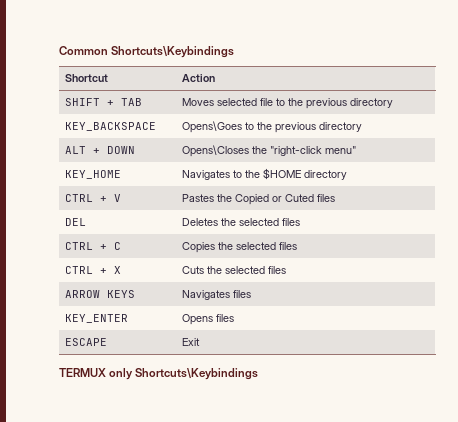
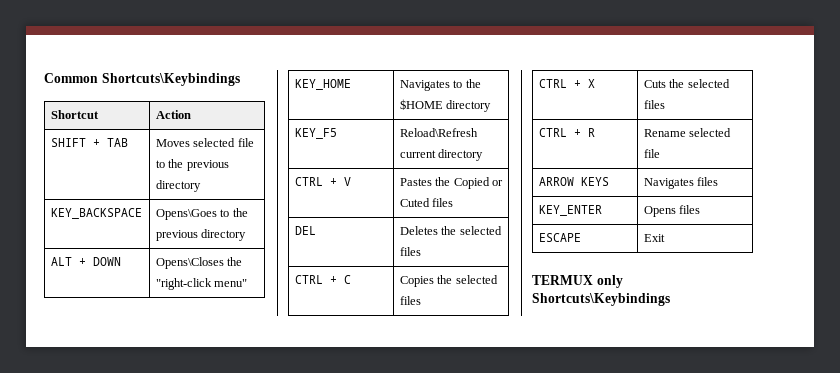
(348, 175) none -> [294,128,337,139] [399,128,478,137] [399,149,484,161] // KEY_F5 | Reload\Refresh current directory
(287, 270) none -> [538,128,595,137] [643,128,732,137] [643,149,660,158] // CTRL + R | Rename selected file

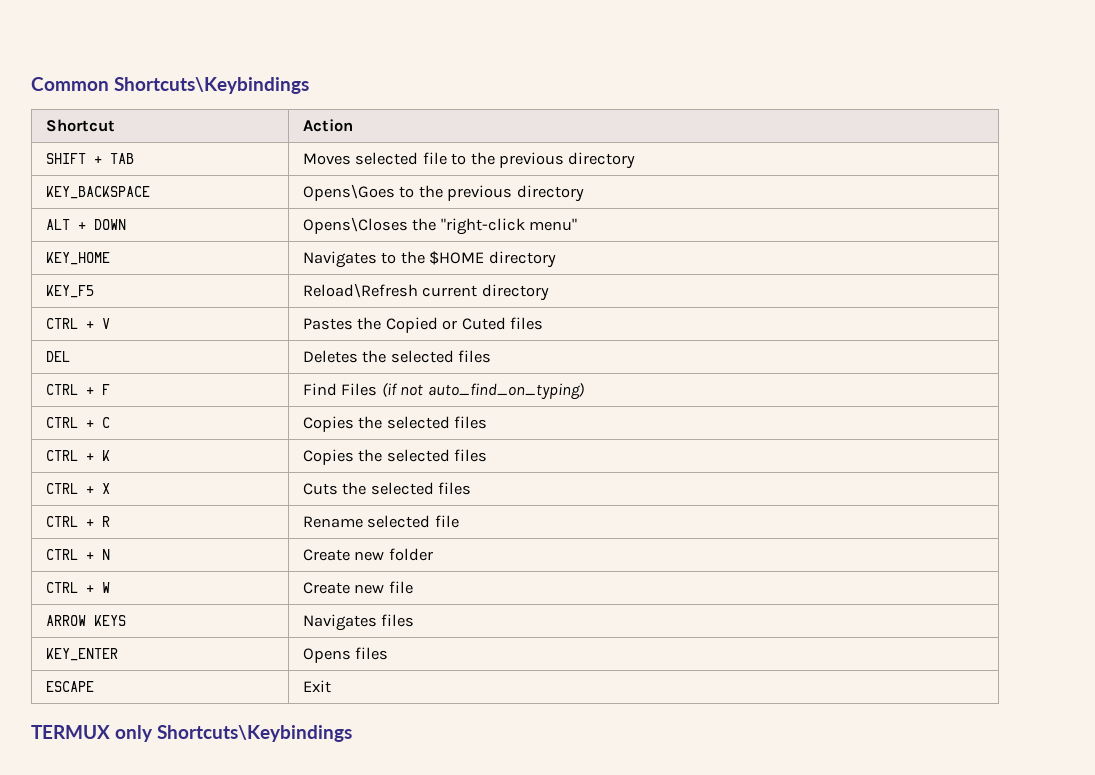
(421, 251) none -> [45,384,110,395] [302,382,584,400] // CTRL + F | Find Files (if not auto_find_on_typing)
(421, 300) none -> [45,450,110,461] [302,449,488,465] // CTRL + K | Copies the selected files
(660, 153) none -> [45,549,110,560] [302,548,433,561] [45,582,110,593] [302,581,413,594] // CTRL + N | Create new folder // CTRL + W | Create new file

